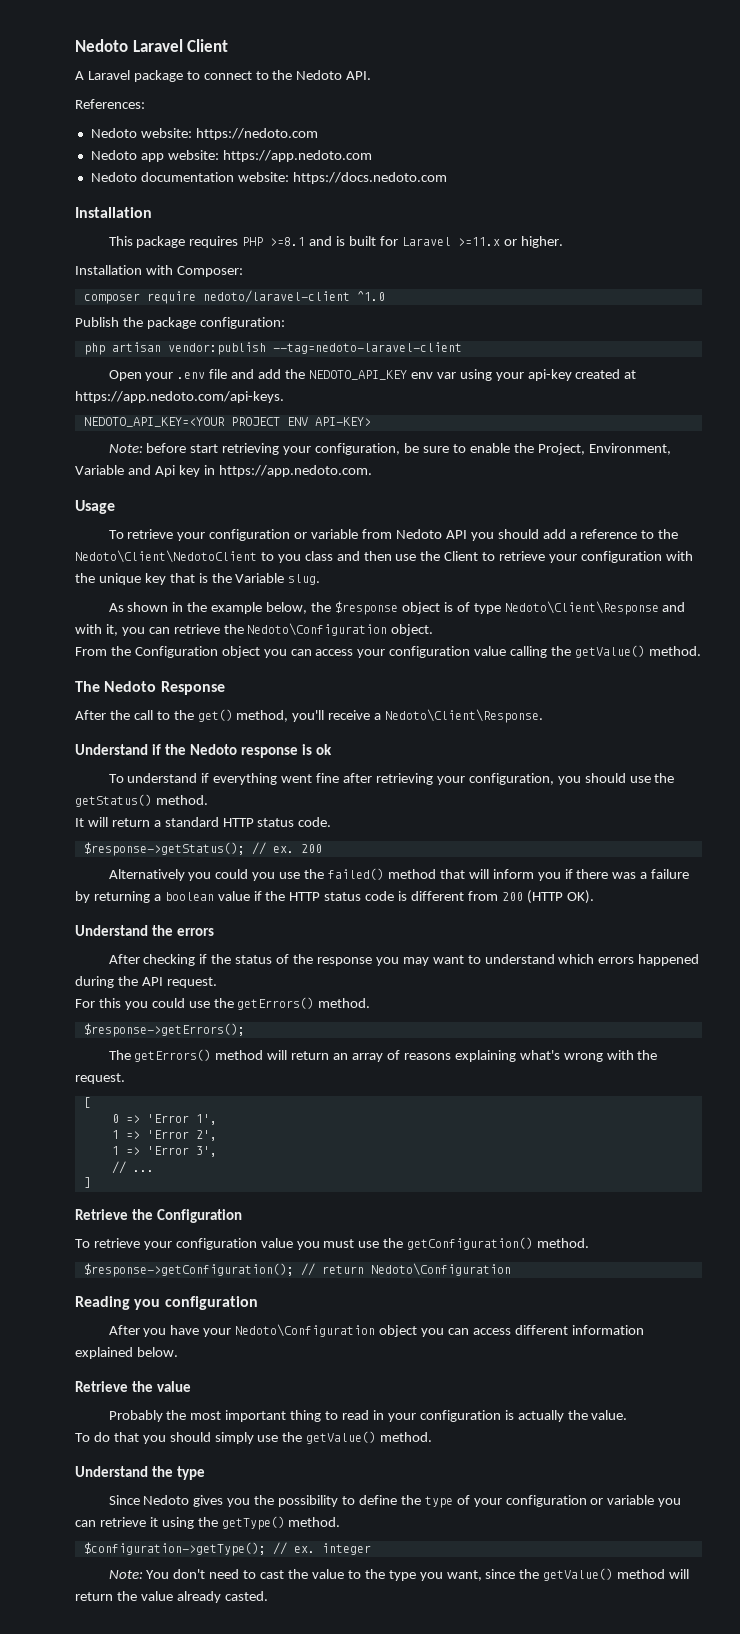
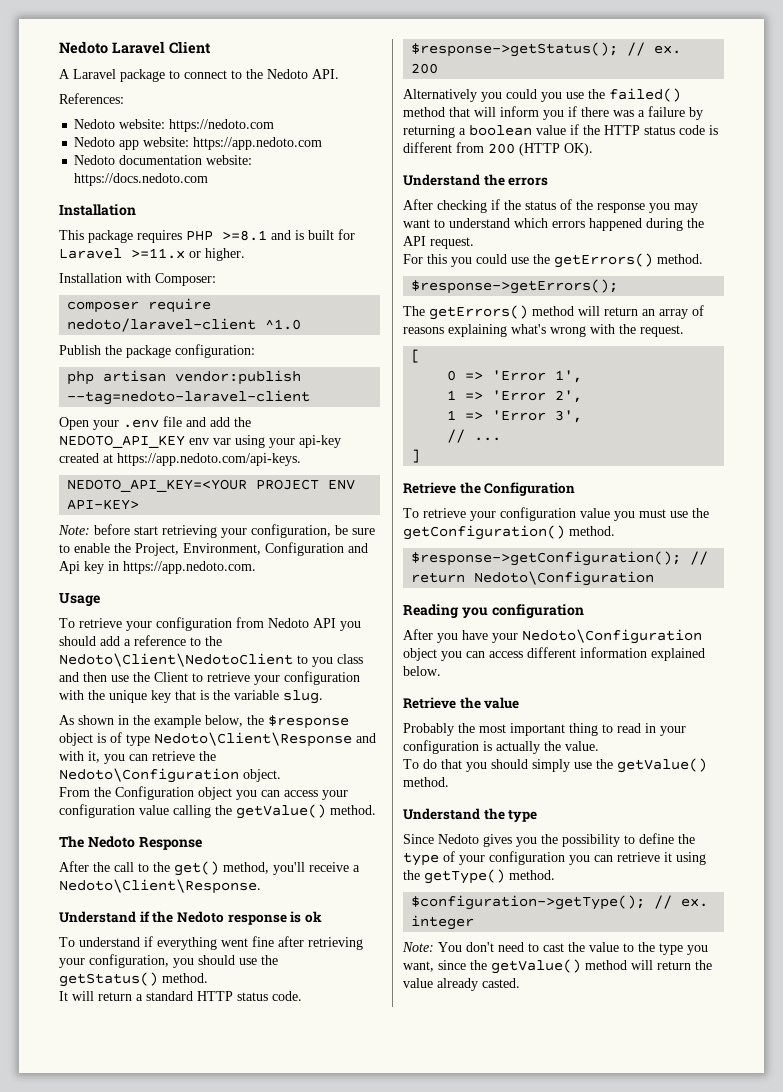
[75,465,124,475] Variable -> [265,542,344,556] Configuration
[294,529,359,539] or variable -> (232, 624) none
[235,573,285,583] Variable -> [234,690,279,700] variable
[590,1495,655,1505] or variable -> (565, 858) none

